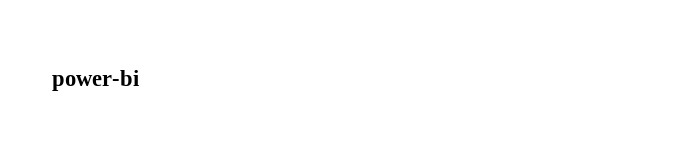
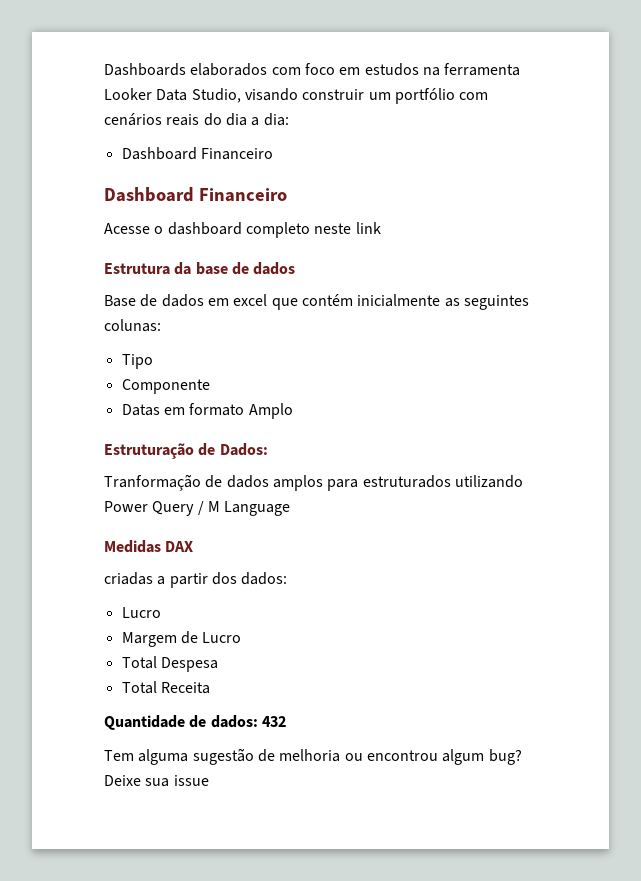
[52,70,139,91] power-bi -> [104,63,521,76] [104,88,489,104] [104,113,289,126] [121,147,273,160] [104,187,287,202] [104,222,381,238] [104,262,296,275] [104,294,529,310] [104,319,161,332] [121,354,153,369] [121,379,210,394] [121,403,293,419] [104,443,268,459] [104,474,523,491] [104,501,291,516] [104,540,194,553] [104,572,288,588] [121,607,161,618] [121,631,242,647] [121,656,218,672] [121,681,210,694] [104,715,286,730] [104,748,522,765] [104,775,209,787] Dashboards elaborados com foco em estudos na ferramenta Looker Data Studio, visando construir um portfólio com cenários reais do dia a dia: // Dashboard Financeiro // Dashboard Financeiro // Acesse o dashboard completo neste link // Estrutura da base de dados // Base de dados em excel que contém inicialmente as seguintes colunas: // Tipo // Componente // Datas em formato Amplo // Estruturação de Dados: // Tranformação de dados amplos para estruturados utilizando Power Query / M Language // Medidas DAX // criadas a partir dos dados: // Lucro // Margem de Lucro // Total Despesa // Total Receita // Quantidade de dados: 432 // Tem alguma sugestão de melhoria ou encontrou algum bug? Deixe sua issue

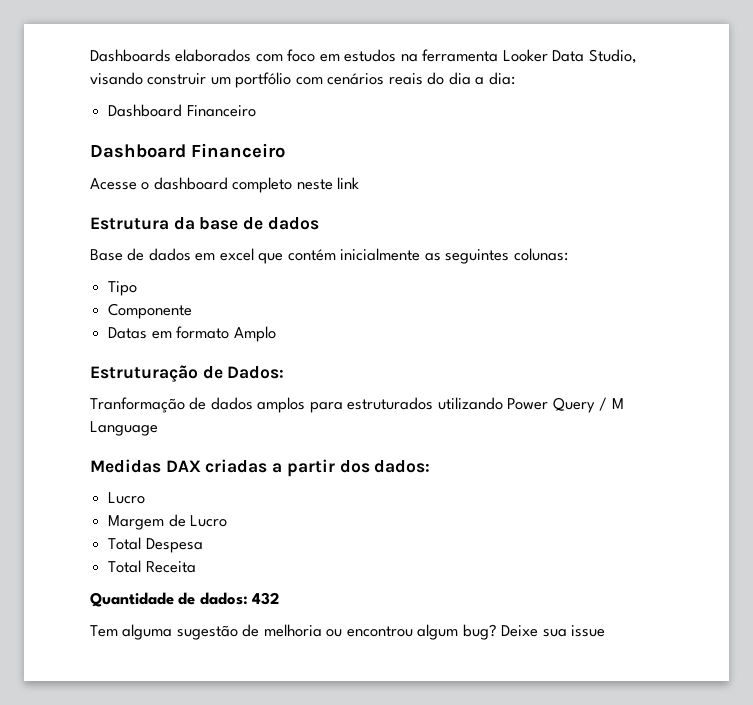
(194, 546) // -> (201, 466) none

